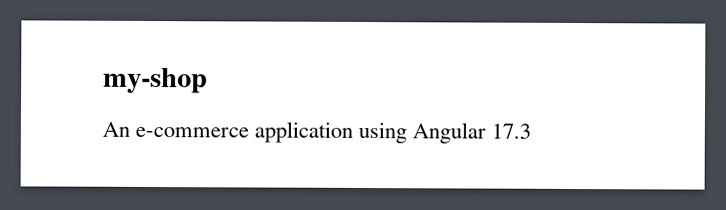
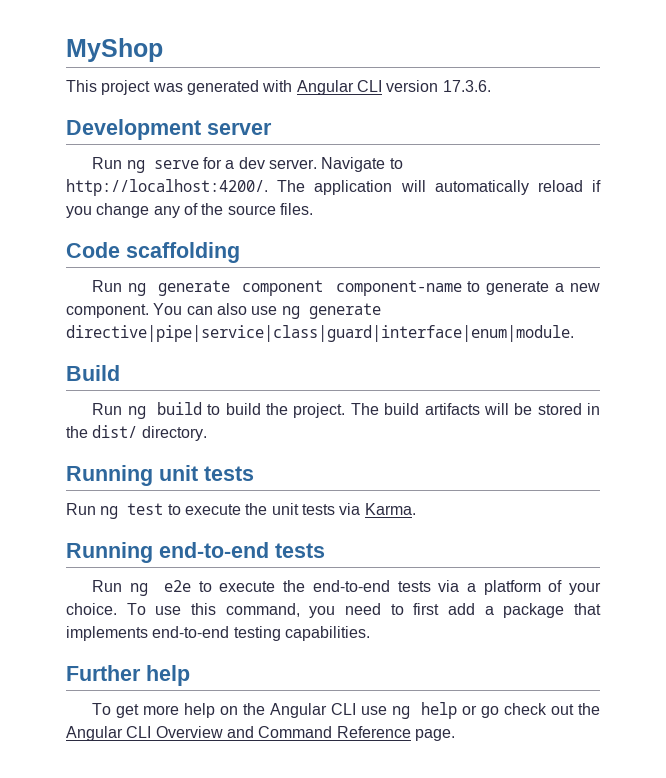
[103,67,208,94] [102,121,532,144] my-shop // An e-commerce application using Angular 17.3 -> [66,38,163,62] [66,80,491,95] [66,119,272,140] [92,157,403,173] [66,179,602,196] [66,203,313,218] [66,242,240,263] [92,280,600,296] [66,303,381,319] [66,325,574,342] [66,365,120,381] [92,402,601,419] [66,425,207,441] [66,465,254,486] [66,503,416,519] [66,542,325,563] [92,580,602,596] [66,603,602,618] [66,626,370,641] [66,665,190,686] [92,702,600,719] [66,726,455,741] MyShop // This project was generated with Angular CLI version 17.3.6. // Development server // Run ng serve for a dev server. Navigate to http://localhost:4200/. The application will automatically reload if you change any of the source files. // Code scaffolding // Run ng generate component component-name to generate a new component. You can also use ng generate directive|pipe|service|class|guard|interface|enum|module. // Build // Run ng build to build the project. The build artifacts will be stored in the dist/ directory. // Running unit tests // Run ng test to execute the unit tests via Karma. // Running end-to-end tests // Run ng e2e to execute the end-to-end tests via a platform of your choice. To use this command, you need to first add a package that implements end-to-end testing capabilities. // Further help // To get more help on the Angular CLI use ng help or go check out the Angular CLI Overview and Command Reference page.

